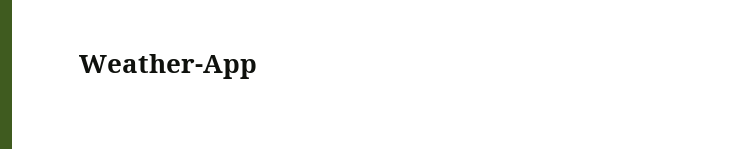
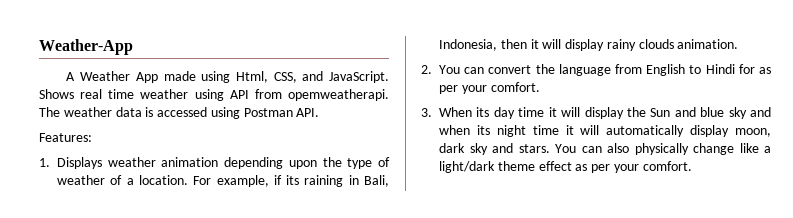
(257, 66) none -> [66,71,389,83] [39,89,389,101] [39,107,320,119] [39,133,92,142] [39,157,391,169] [57,175,390,187] [439,39,739,51] [421,64,771,76] [439,82,540,94] [421,107,771,119] [439,125,771,137] [439,143,771,155] [439,161,692,173] // A Weather App made using Html, CSS, and JavaScript. Shows real time weather using API from opemweatherapi. The weather data is accessed using Postman API. // Features: // 1. Displays weather animation depending upon the type of weather of a location. For example, if its raining in Bali, Indonesia, then it will display rainy clouds animation. // 2. You can convert the language from English to Hindi for as per your comfort. // 3. When its day time it will display the Sun and blue sky and when its night time it will automatically display moon, dark sky and stars. You can also physically change like a light/dark theme effect as per your comfort.

